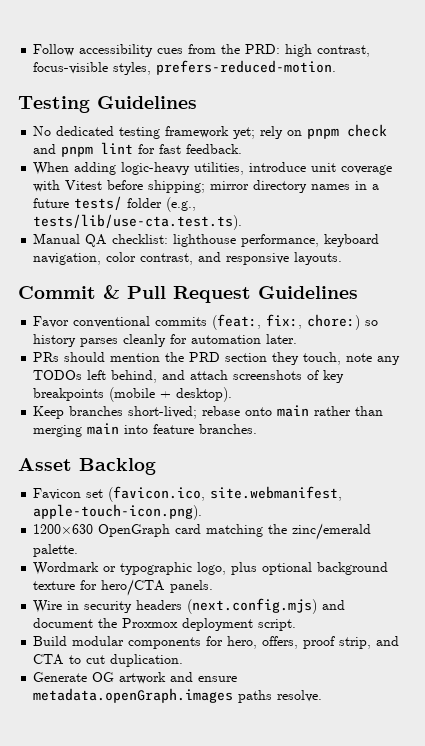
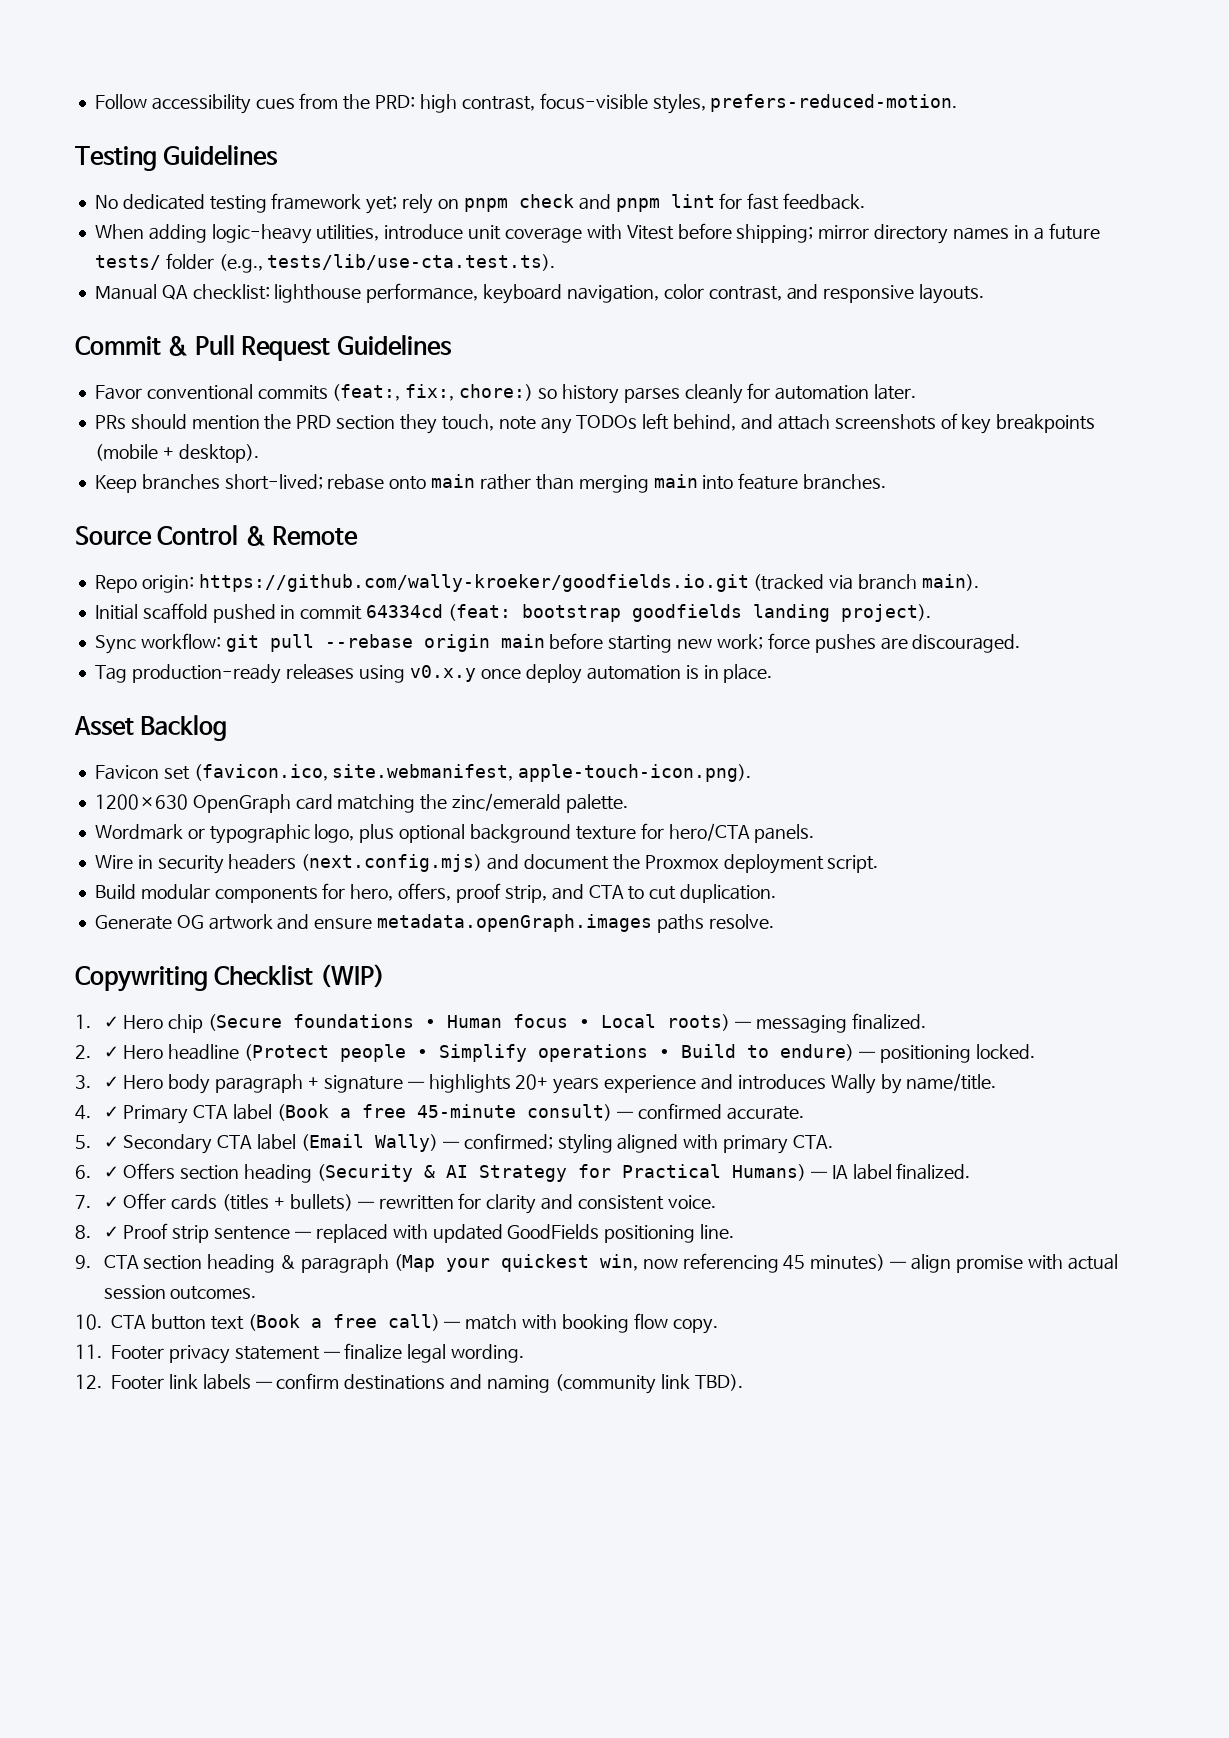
(258, 429) none -> [75,525,359,546] [94,574,979,593] [94,603,931,623] [94,633,1021,654] [94,664,773,684] // Source Control & Remote // Repo origin: https://github.com/wally-kroeker/goodfields.io.git (tracked via branch main). // Initial scaffold pushed in commit 64334cd (feat: bootstrap goodfields landing project). // Sync workflow: git pull --rebase origin main before starting new work; force pushes are discouraged. // Tag production-ready releases using v0.x.y once deploy automation is in place.
(323, 696) none -> [75,964,385,992] [75,1013,926,1033] [75,1044,1035,1063] [75,1073,997,1094] [75,1103,804,1124] [75,1133,833,1154] [75,1163,971,1183] [75,1193,716,1214] [75,1223,735,1243] [75,1253,1118,1273] [103,1285,257,1300] [75,1313,718,1334] [75,1343,525,1364] [75,1373,743,1394] // Copywriting Checklist (WIP) // 1. ✓ Hero chip (Secure foundations • Human focus • Local roots) — messaging finalized. // 2. ✓ Hero headline (Protect people • Simplify operations • Build to endure) — positioning locked. // 3. ✓ Hero body paragraph + signature — highlights 20+ years experience and introduces Wally by name/title. // 4. ✓ Primary CTA label (Book a free 45-minute consult) — confirmed accurate. // 5. ✓ Secondary CTA label (Email Wally) — confirmed; styling aligned with primary CTA. // 6. ✓ Offers section heading (Security & AI Strategy for Practical Humans) — IA label finalized. // 7. ✓ Offer cards (titles + bullets) — rewritten for clarity and consistent voice. // 8. ✓ Proof strip sentence — replaced with updated GoodFields positioning line. // 9. CTA section heading & paragraph (Map your quickest win, now referencing 45 minutes) — align promise with actual session outcomes. // 10. CTA button text (Book a free call) — match with booking flow copy. // 11. Footer privacy statement — finalize legal wording. // 12. Footer link labels — confirm destinations and naming (community link TBD).

